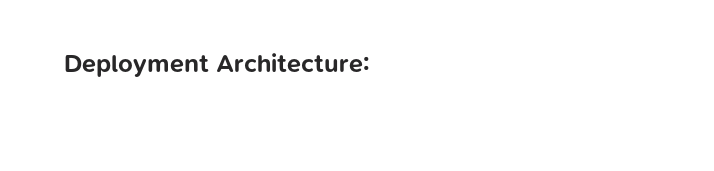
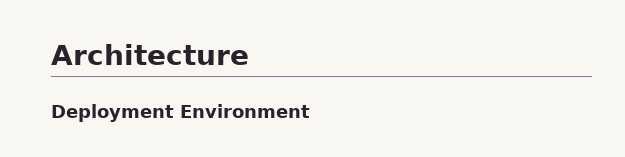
[64,53,370,77] Deployment Architecture: -> [51,44,249,65] [51,104,310,122] Architecture // Deployment Environment

